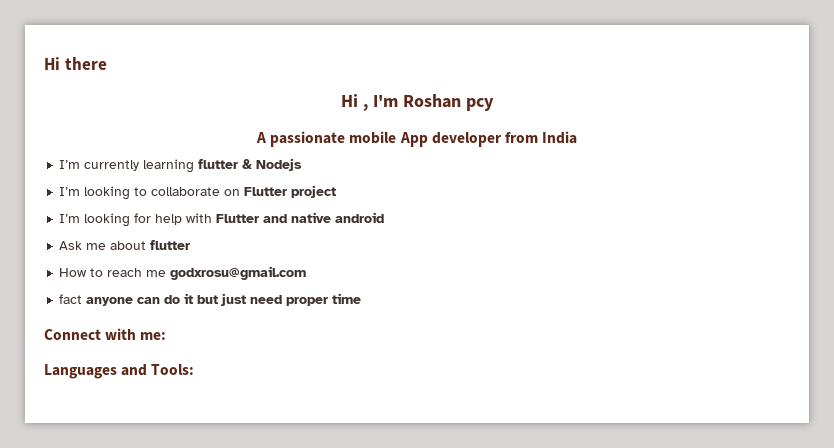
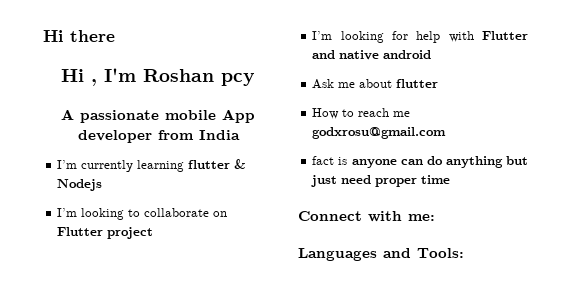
(83, 299) none -> [338,157,348,165] is
[184,293,194,304] it -> [445,156,503,168] anything

